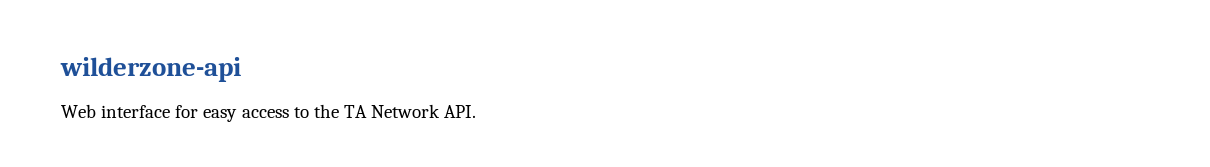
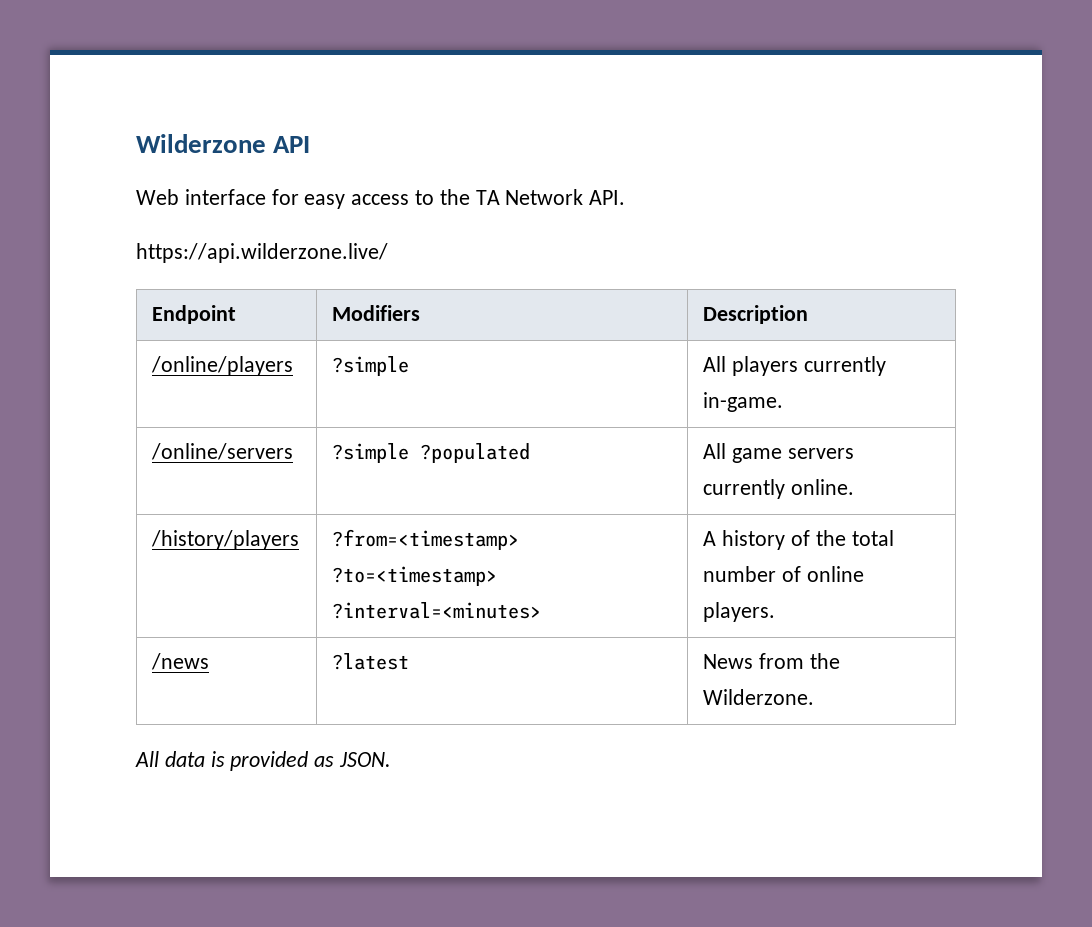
[60,57,241,82] wilderzone-api -> [136,134,311,153] Wilderzone API
(477, 111) none -> [136,243,388,263] [152,305,237,324] [332,305,421,321] [703,305,809,324] [151,356,294,376] [332,356,410,376] [703,356,886,376] [703,392,784,412] [151,443,294,460] [332,443,531,463] [703,443,854,463] [703,479,855,499] [151,530,300,550] [332,529,520,550] [332,566,498,586] [332,602,542,619] [703,530,894,550] [703,566,864,582] [703,602,776,622] [151,653,210,670] [332,653,410,670] [703,653,840,669] [703,689,815,705] [135,751,392,771] // https://api.wilderzone.live/ // Endpoint | Modifiers | Description // /online/players | ?simple | All players currently in-game. // /online/servers | ?simple ?populated | All game servers currently online. // /history/players | ?from=<timestamp> ?to=<timestamp> ?interval=<minutes> | A history of the total number of online players. // /news | ?latest | News from the Wilderzone. // All data is provided as JSON.

